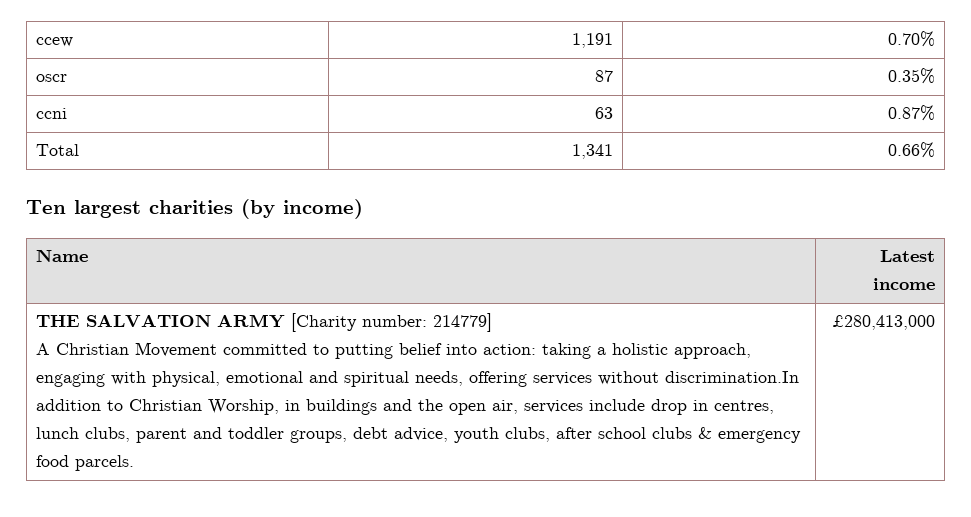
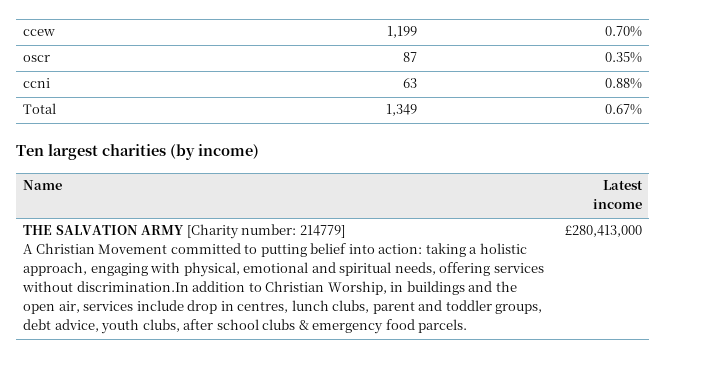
[571,33,613,48] 1,191 -> [386,26,417,38] 1,199
[887,105,935,121] 0.87% -> [604,78,642,89] 0.88%
[571,144,613,159] [887,142,935,158] 1,341 | 0.66% -> [385,104,417,116] [604,104,642,115] 1,349 | 0.67%

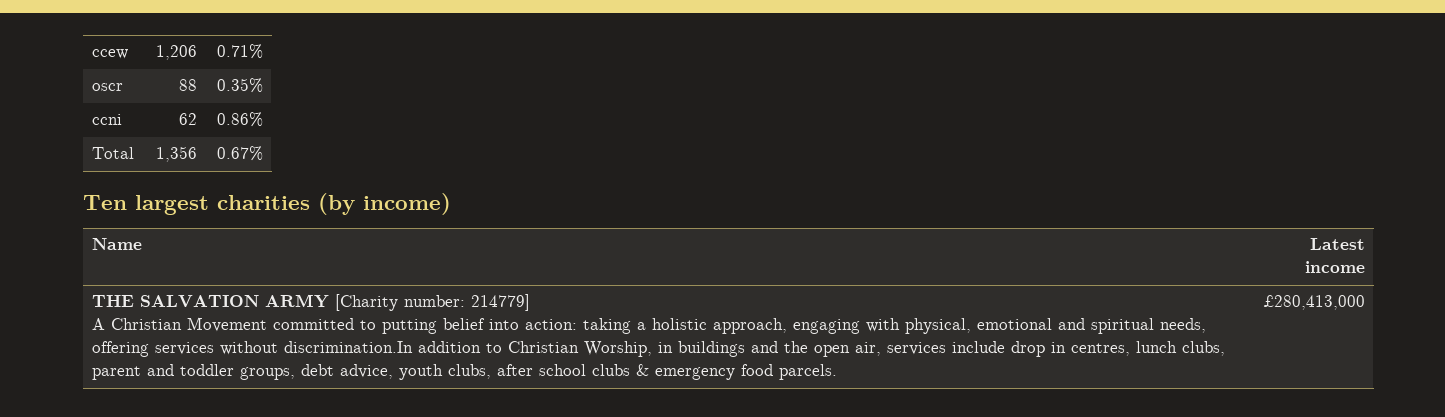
[386,26,417,38] [604,26,642,37] 1,199 | 0.70% -> [155,45,197,60] [216,44,263,59] 1,206 | 0.71%
[402,52,417,62] 87 -> [178,79,197,91] 88
[402,78,417,88] [604,78,642,89] 63 | 0.88% -> [178,113,197,125] [216,112,263,127] 62 | 0.86%
[385,104,417,116] 1,349 -> [155,146,197,162] 1,356

